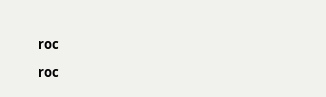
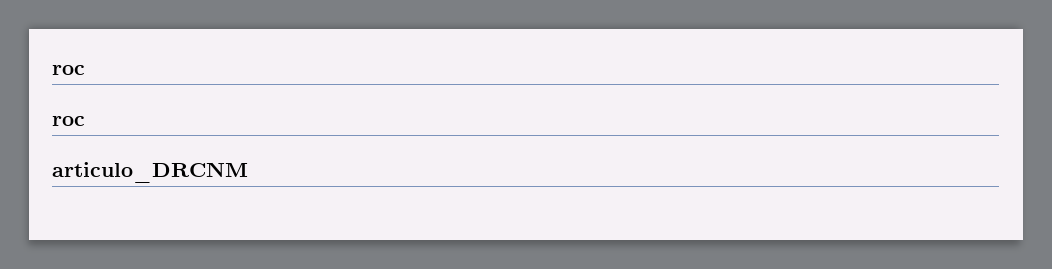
(59, 73) none -> [52,162,248,183] // articulo_DRCNM

